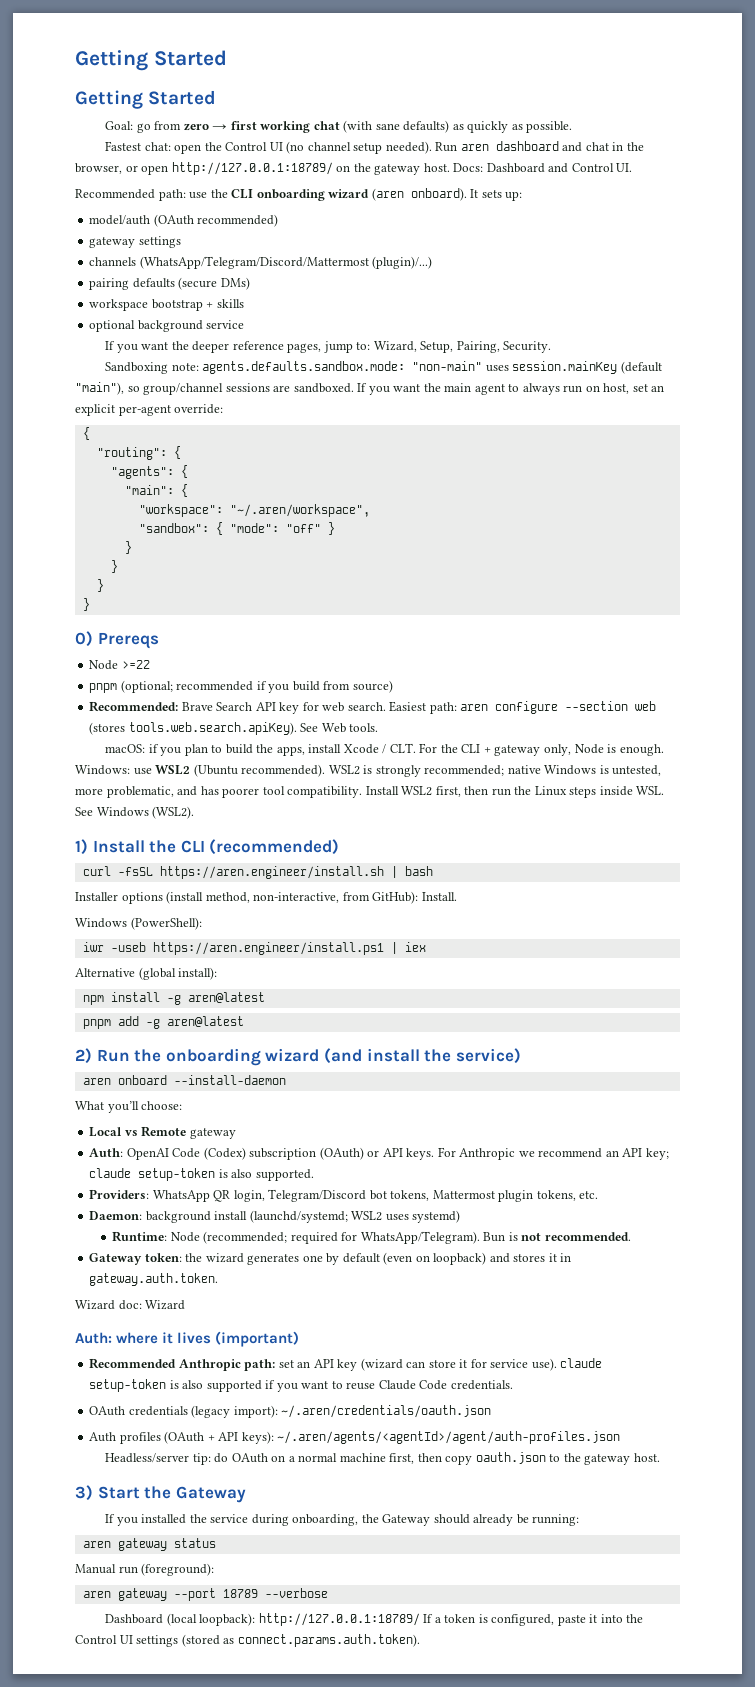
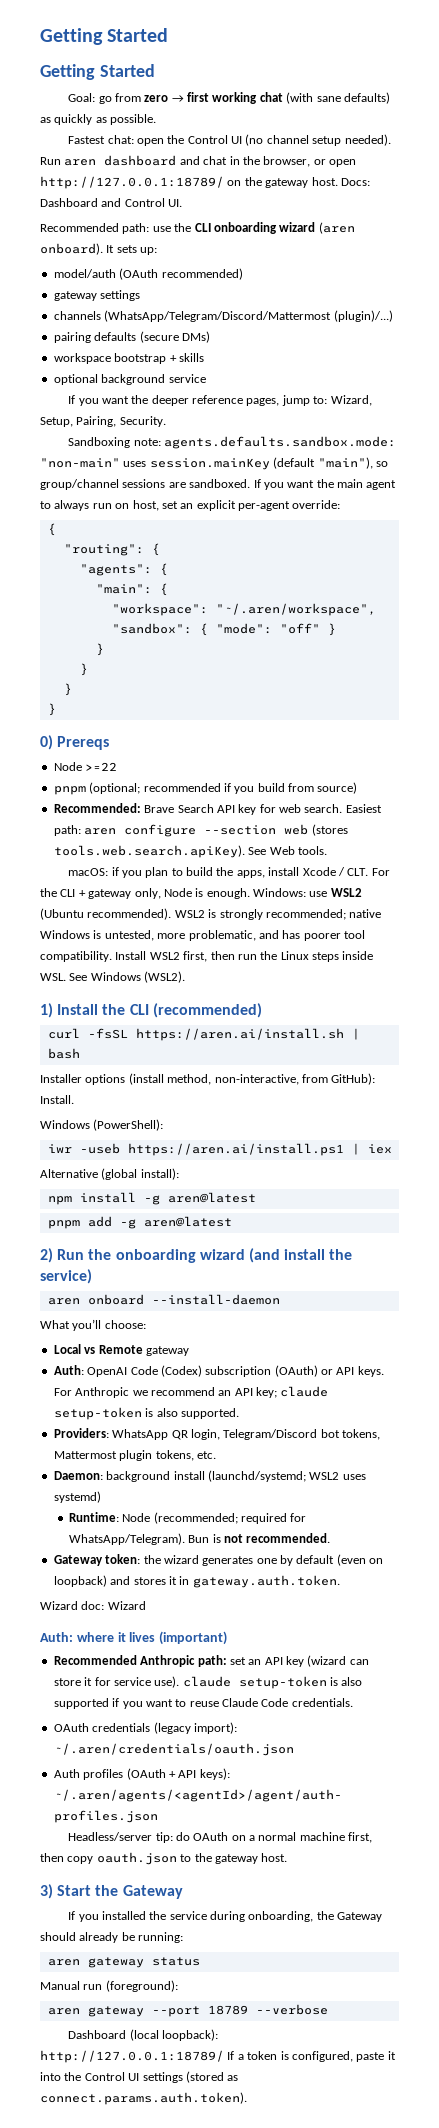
[159,866,384,879] https://aren.engineer/install.sh -> [135,1028,344,1041] https://aren.ai/install.sh
[152,942,384,955] https://aren.engineer/install.ps1 -> [127,1143,344,1156] https://aren.ai/install.ps1

